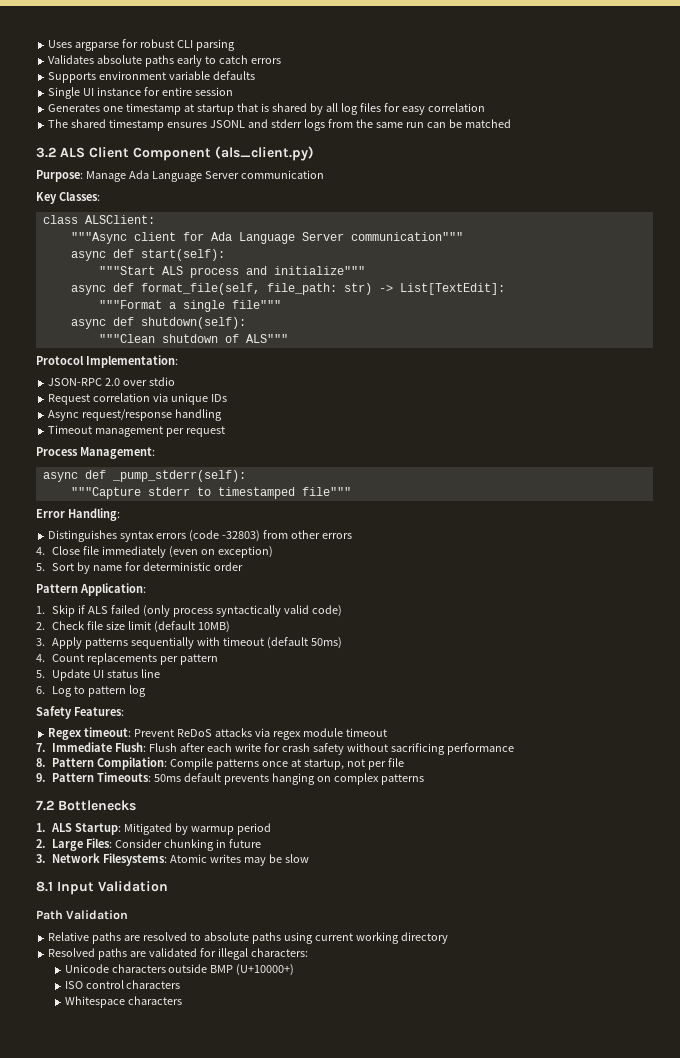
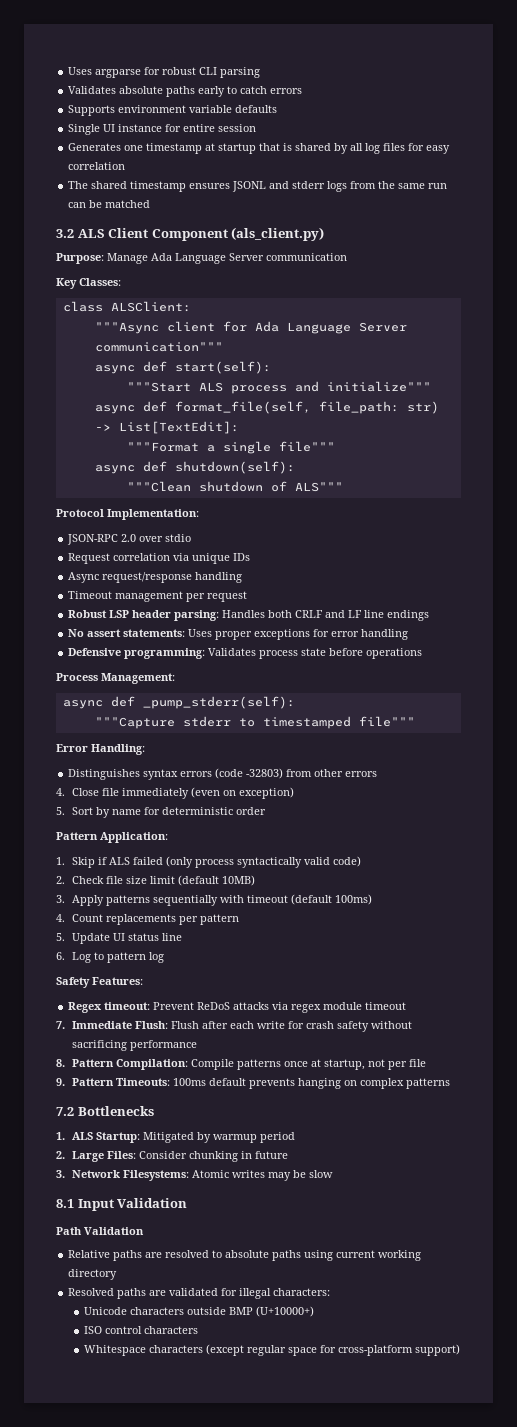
(226, 431) none -> [68,610,430,621] [68,629,409,640] [68,648,423,659] // Robust LSP header parsing: Handles both CRLF and LF line endings // No assert statements: Uses proper exceptions for error handling // Defensive programming: Validates process state before operations
[311,637,343,649] 50ms) -> [334,894,372,905] 100ms)
[154,774,182,782] 50ms -> [172,1078,206,1086] 100ms
(182, 1000) none -> [206,1344,461,1356] (except regular space for cross-platform support)

